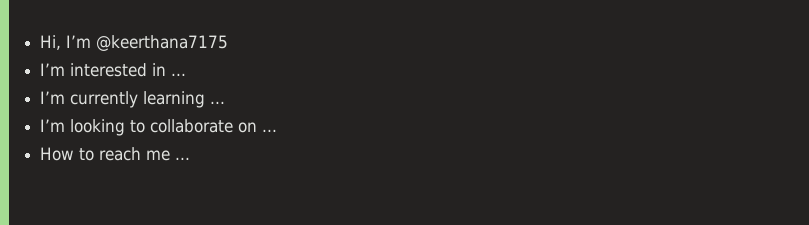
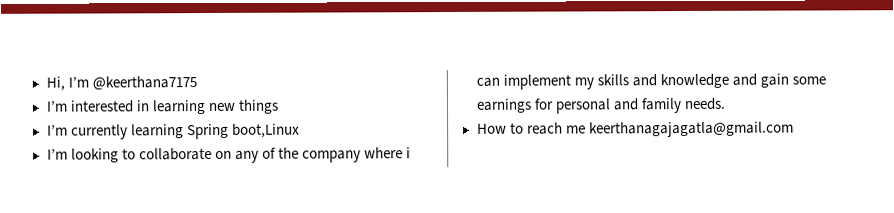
[171,73,187,76] ... -> [151,99,279,115] learning new things
[210,101,226,104] ... -> [186,123,300,140] Spring boot,Linux
[262,129,278,132] ... -> [234,147,412,163] [475,73,826,90] [475,97,726,114] any of the company where i can implement my skills and knowledge and gain some earnings for personal and family needs.
[175,157,191,160] ... -> [588,121,794,138] keerthanagajagatla@gmail.com

